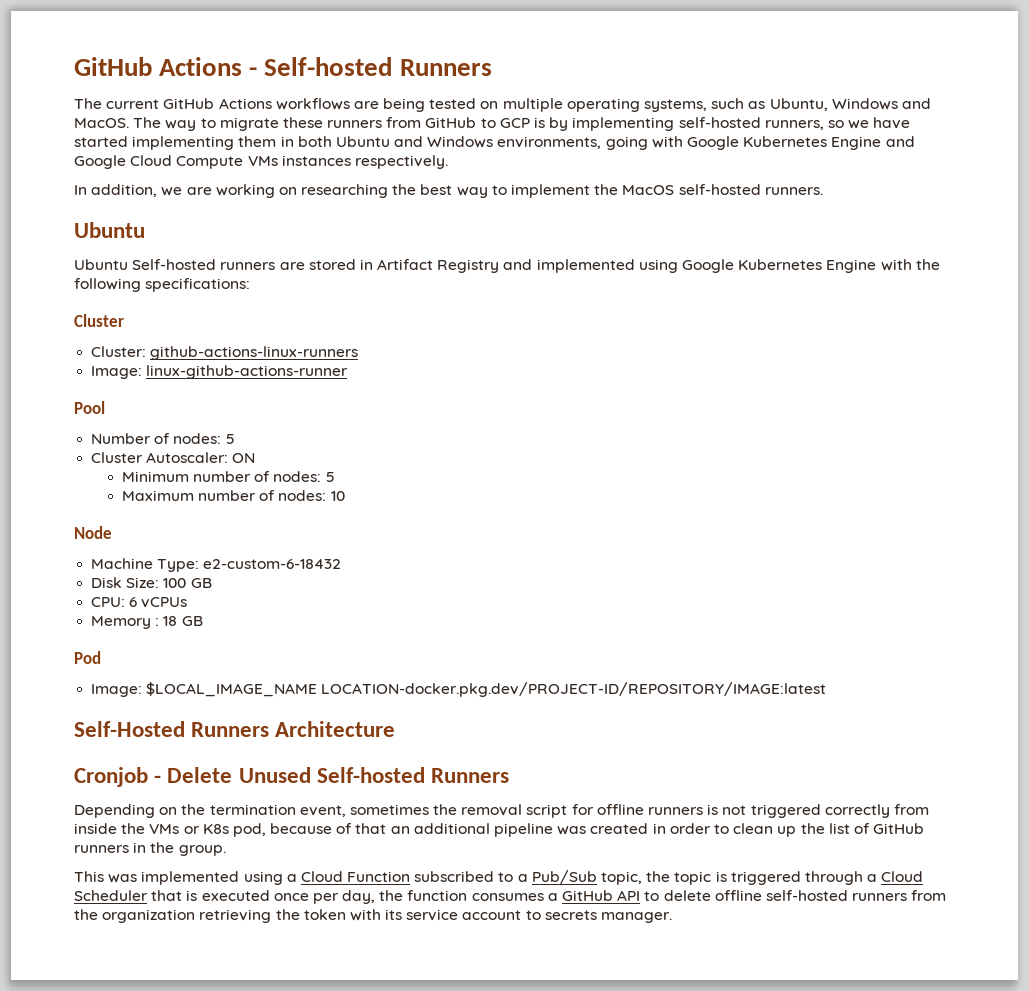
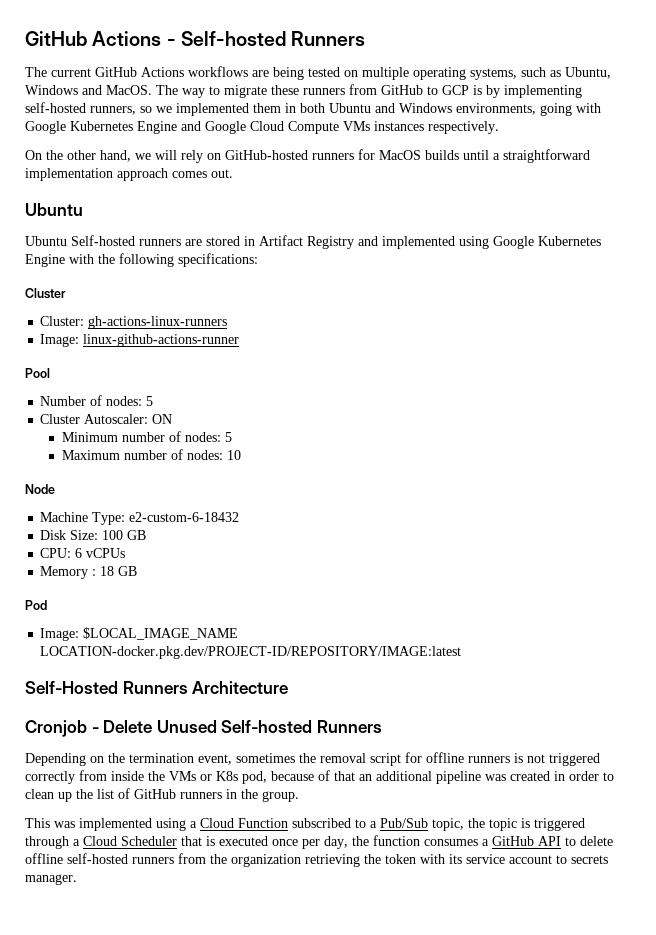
[873,117,911,129] [74,136,235,150] have started implementing -> [176,103,249,116] implemented
[74,184,823,198] In addition, we are working on researching the best way to implement the MacOS self-hosted runners. -> [25,149,590,163] [25,168,233,181] On the other hand, we will rely on GitHub-hosted runners for MacOS builds until a straightforward implementation approach comes out.
[150,346,359,360] github-actions-linux-runners -> [88,316,228,329] gh-actions-linux-runners

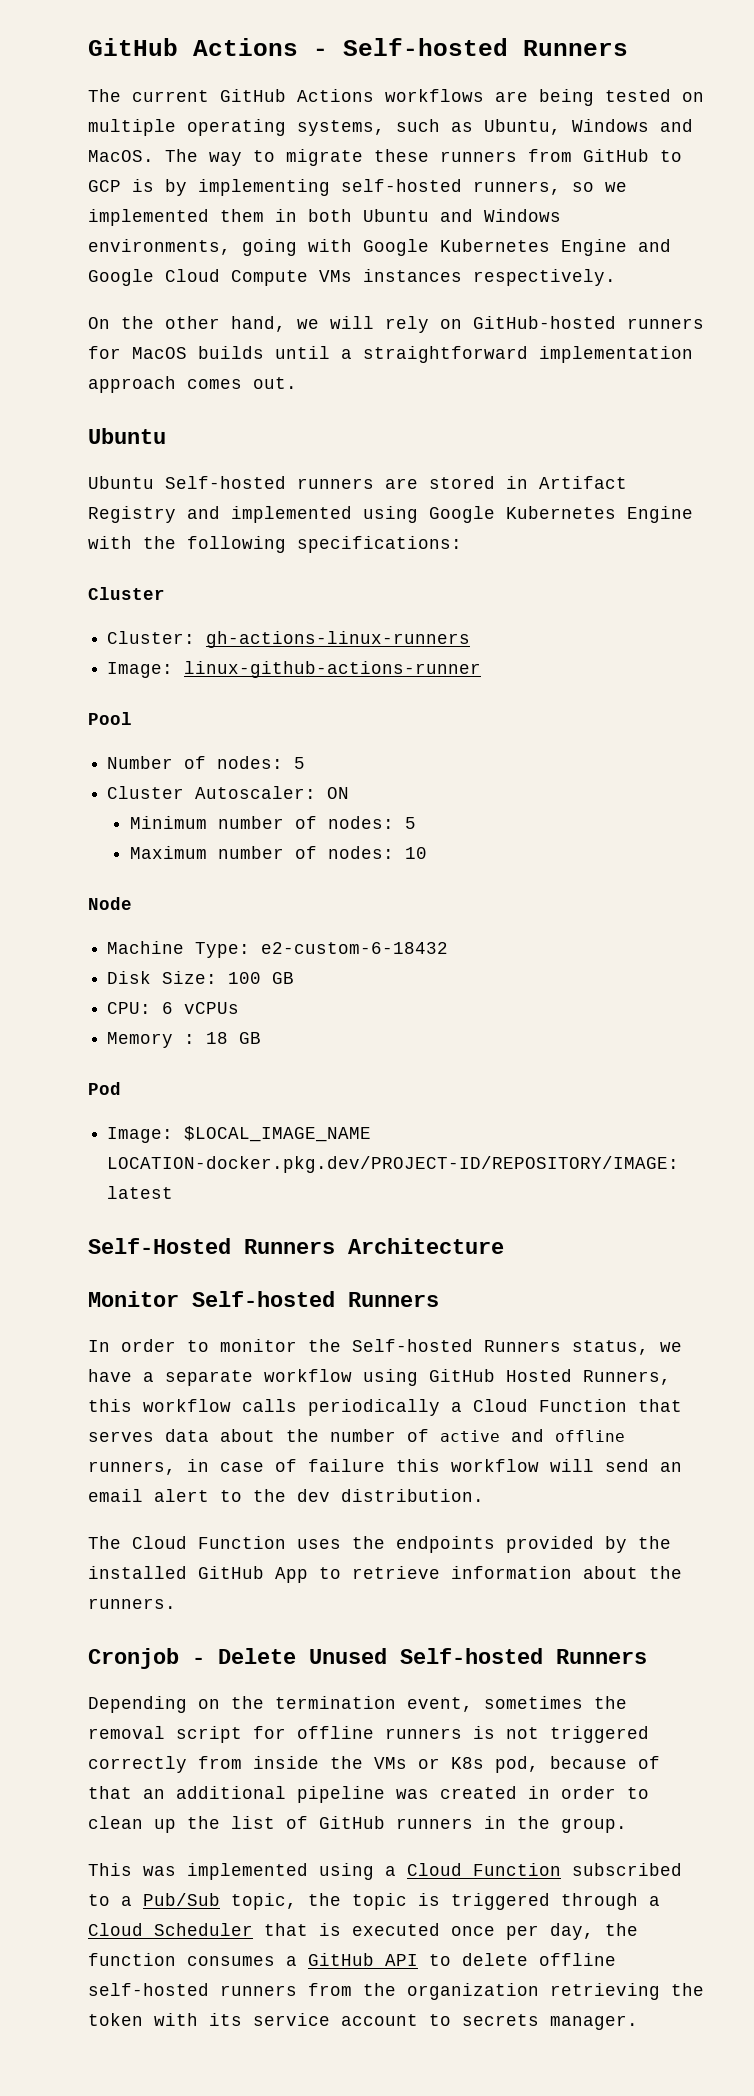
(289, 687) none -> [88,1291,439,1307] [88,1339,682,1355] [88,1369,671,1386] [88,1399,682,1416] [88,1429,625,1442] [88,1459,682,1475] [88,1489,484,1502] [88,1536,671,1553] [88,1566,682,1583] [88,1598,176,1609] // Monitor Self-hosted Runners // In order to monitor the Self-hosted Runners status, we have a separate workflow using GitHub Hosted Runners, this workflow calls periodically a Cloud Function that serves data about the number of active and offline runners, in case of failure this workflow will send an email alert to the dev distribution. // The Cloud Function uses the endpoints provided by the installed GitHub App to retrieve information about the runners.

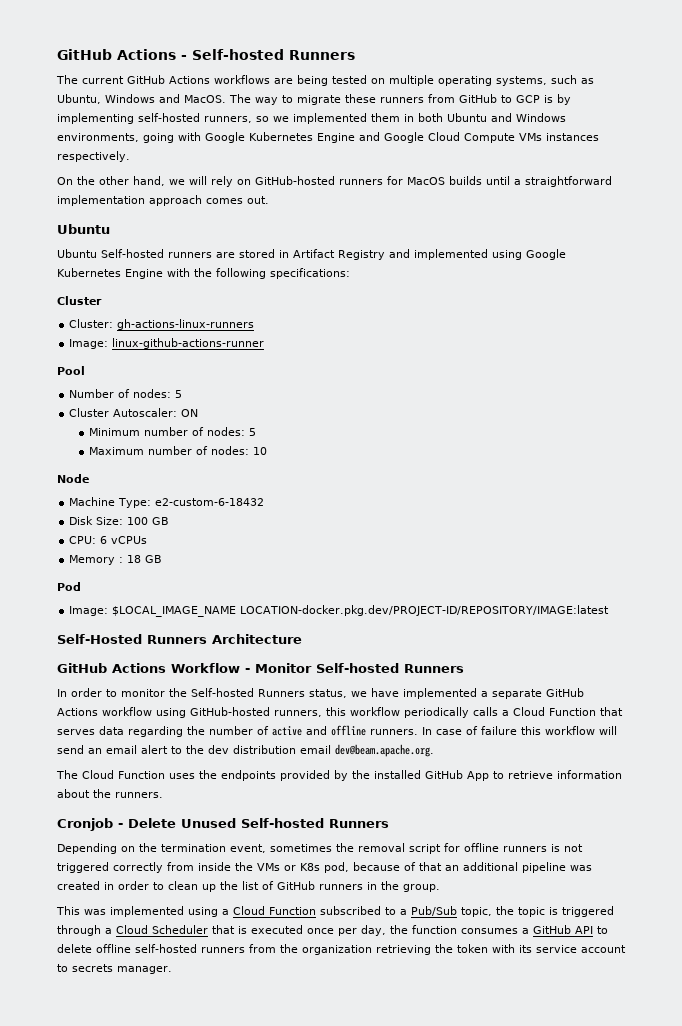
(504, 1246) none -> [57,663,250,673] GitHub Actions Workflow -
(132, 1375) none -> [403,688,477,699] implemented
[264,1369,671,1386] [88,1399,440,1416] workflow using GitHub Hosted Runners, this workflow calls periodically -> [546,688,584,697] [57,707,498,718] GitHub Actions workflow using GitHub-hosted runners, this workflow periodically calls
[220,1429,275,1442] about -> [128,726,183,737] regarding
[88,1459,209,1475] runners, in -> [370,727,432,735] runners. In
[341,1489,484,1502] distribution. -> [233,744,434,757] distribution email dev@beam.apache.org.

